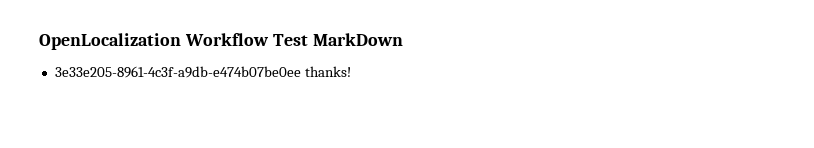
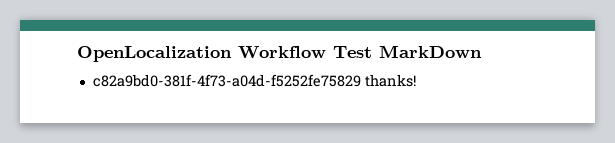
[54,66,301,78] 3e33e205-8961-4c3f-a9db-e474b07be0ee -> [92,74,361,87] c82a9bd0-381f-4f73-a04d-f5252fe75829

